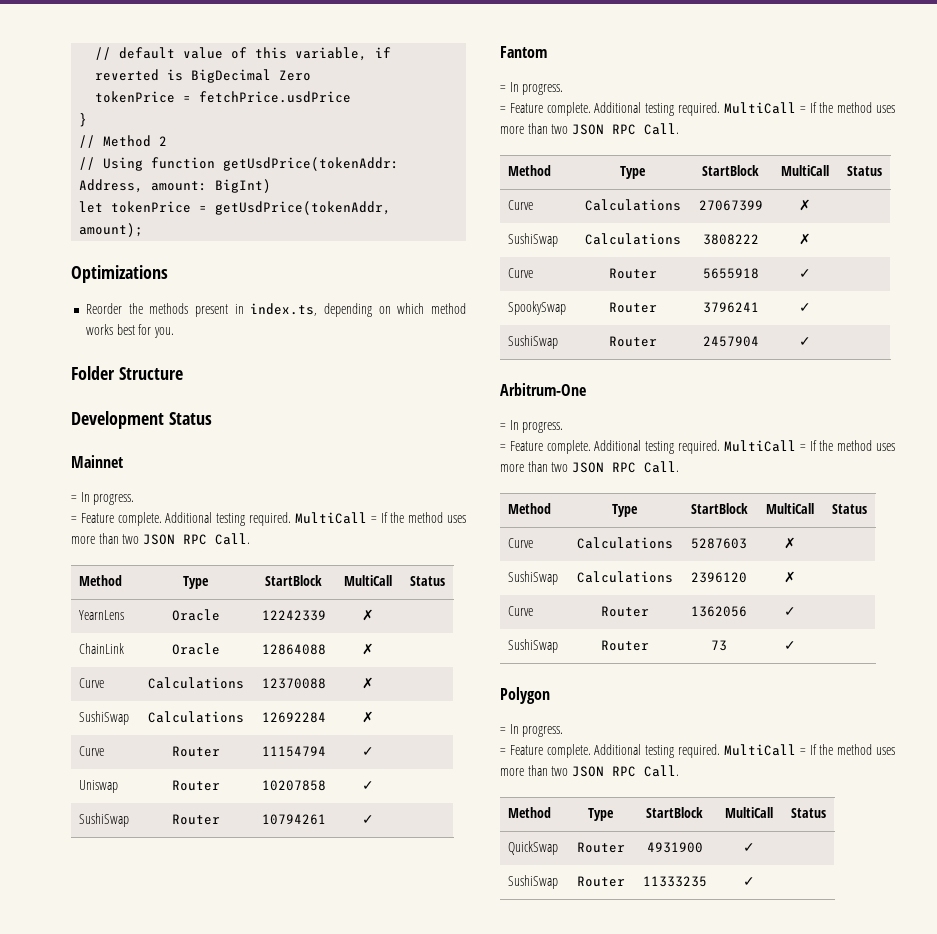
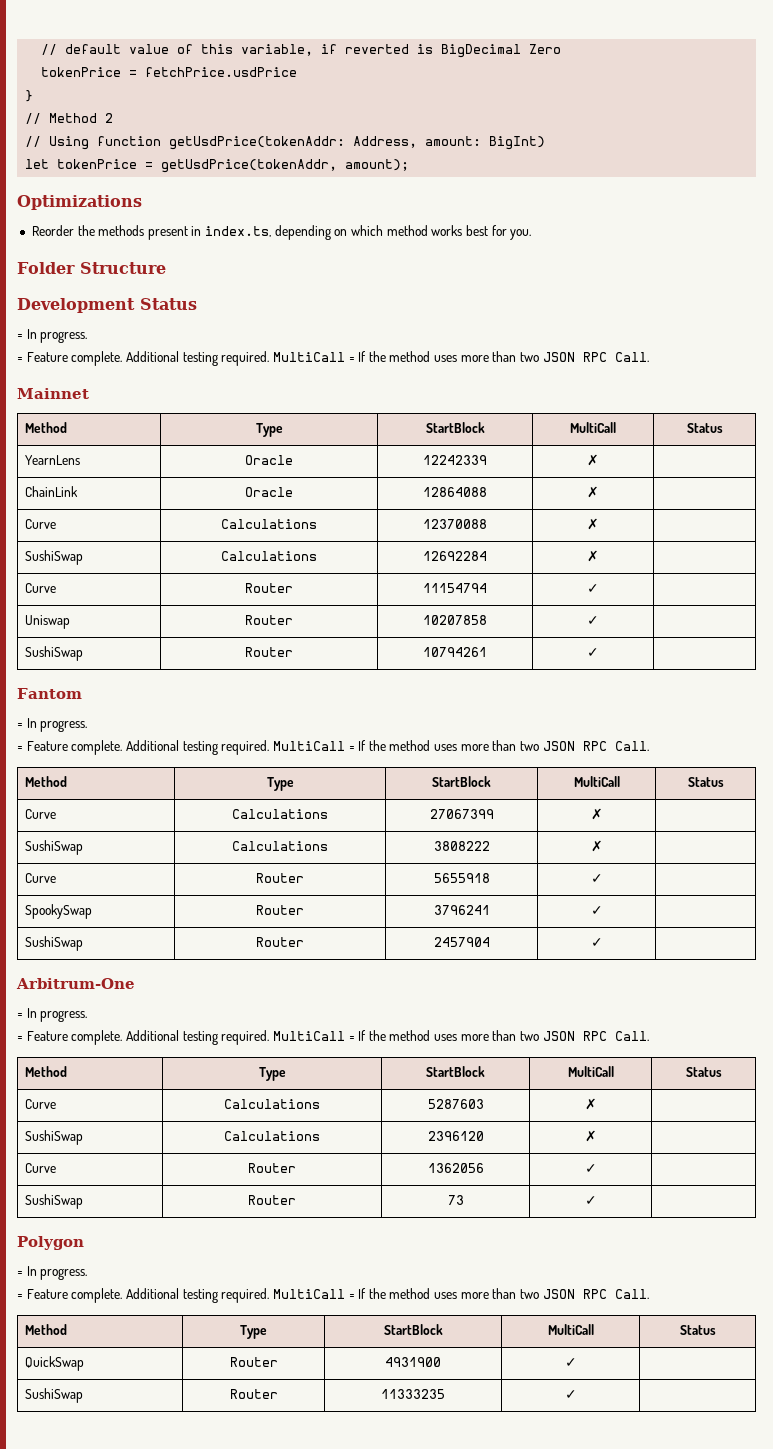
[71,455,123,468] // Mainnet -> (197, 304) none
(250, 539) none -> [17,388,89,399] // Mainnet

